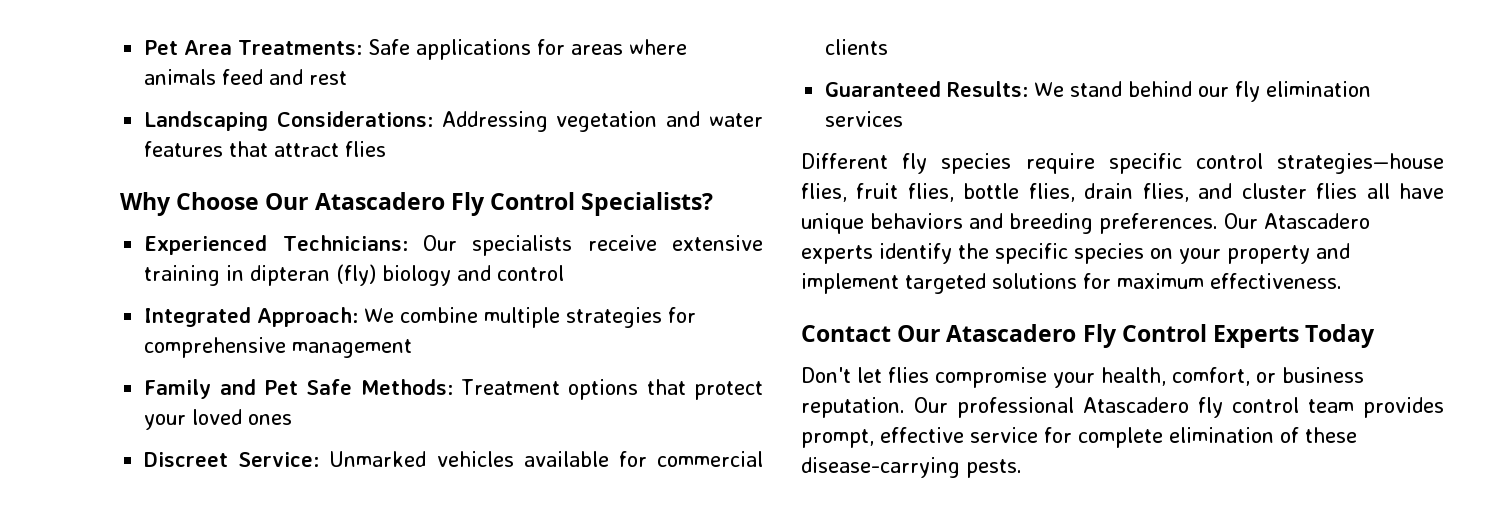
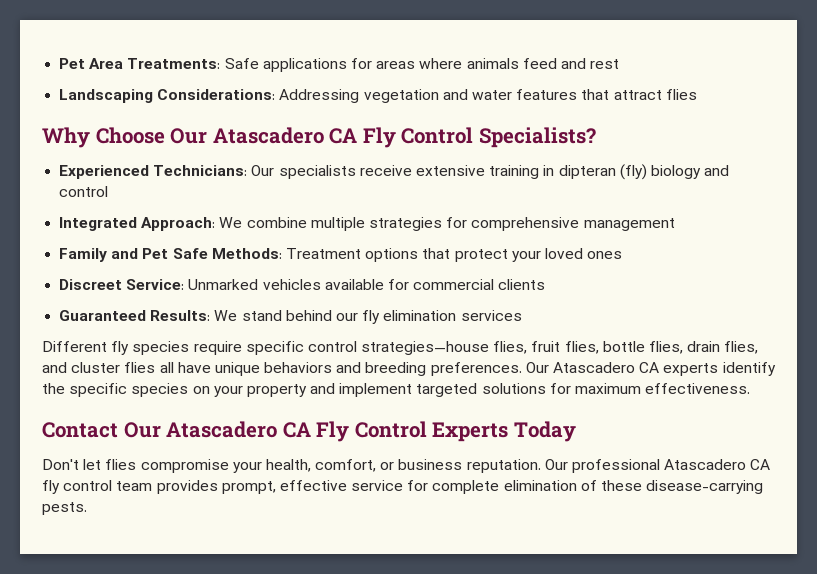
(445, 201) none -> [329,128,358,144] CA
(1370, 221) none -> [639,362,660,373] CA
(1077, 333) none -> [282,422,311,438] CA
(1189, 405) none -> [750,459,771,470] CA

